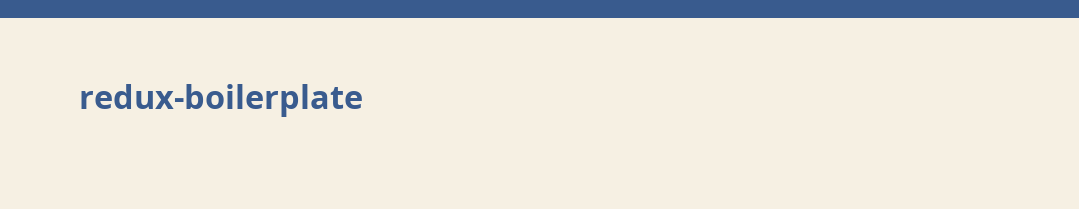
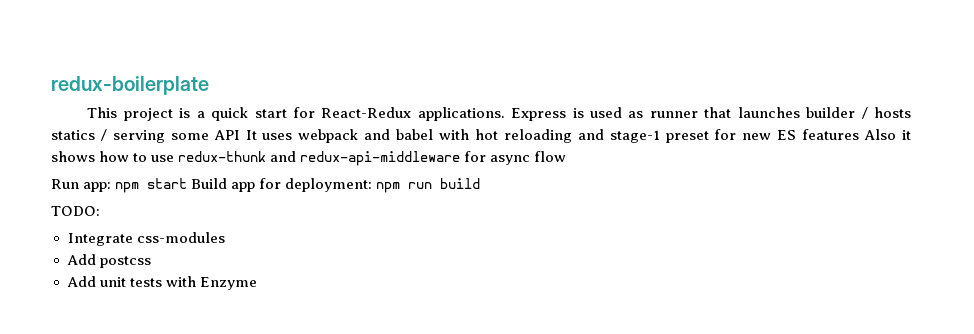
(363, 100) none -> [87,107,912,121] [51,129,912,143] [51,151,567,166] [51,178,481,193] [51,206,100,216] [67,232,225,246] [66,254,151,268] [66,276,257,290] // This project is a quick start for React-Redux applications. Express is used as runner that launches builder / hosts statics / serving some API It uses webpack and babel with hot reloading and stage-1 preset for new ES features Also it shows how to use redux-thunk and redux-api-middleware for async flow // Run app: npm start Build app for deployment: npm run build // TODO: // Integrate css-modules // Add postcss // Add unit tests with Enzyme

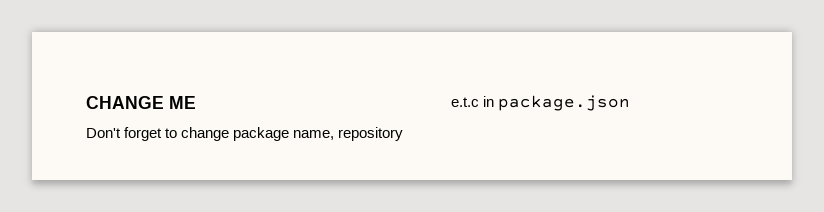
[51,76,209,95] [87,107,912,121] [51,129,912,143] [51,151,567,166] [51,178,481,193] [51,206,100,216] [67,232,225,246] [66,254,151,268] [66,276,257,290] redux-boilerplate // This project is a quick start for React-Redux applications. Express is used as runner that launches builder / hosts statics / serving some API It uses webpack and babel with hot reloading and stage-1 preset for new ES features Also it shows how to use redux-thunk and redux-api-middleware for async flow // Run app: npm start Build app for deployment: npm run build // TODO: // Integrate css-modules // Add postcss // Add unit tests with Enzyme -> [86,96,196,109] [86,127,404,141] [451,95,631,111] CHANGE ME // Don't forget to change package name, repository e.t.c in package.json

